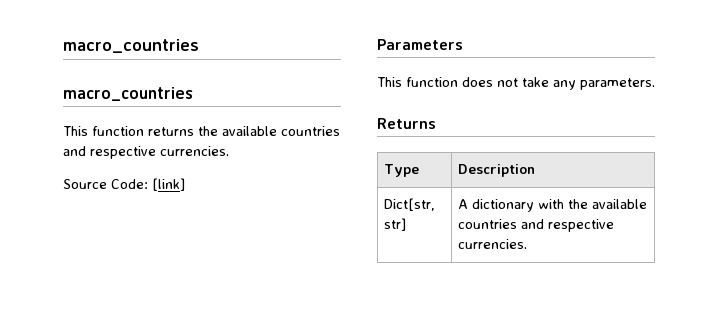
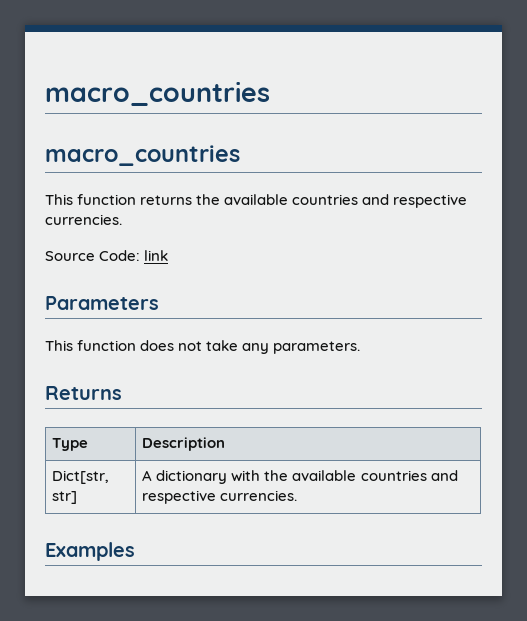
[152,178,185,191] [link] -> [144,250,169,261] link
(528, 244) none -> [45,542,135,561] // Examples

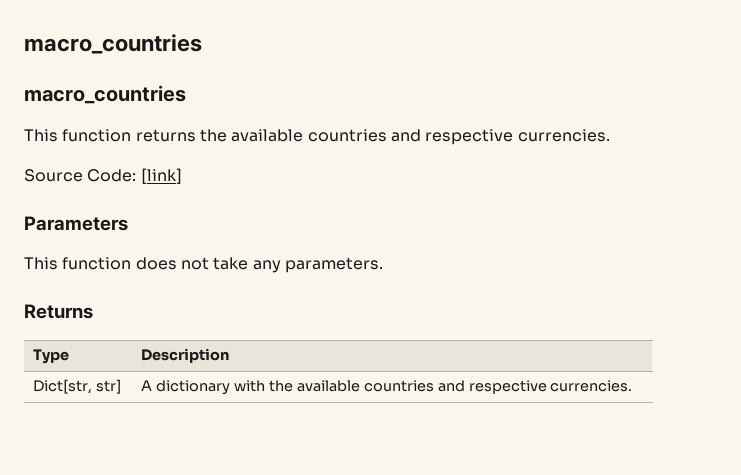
[144,250,169,261] link -> [140,168,182,184] [link]
[45,542,135,561] // Examples -> (633, 386) none

